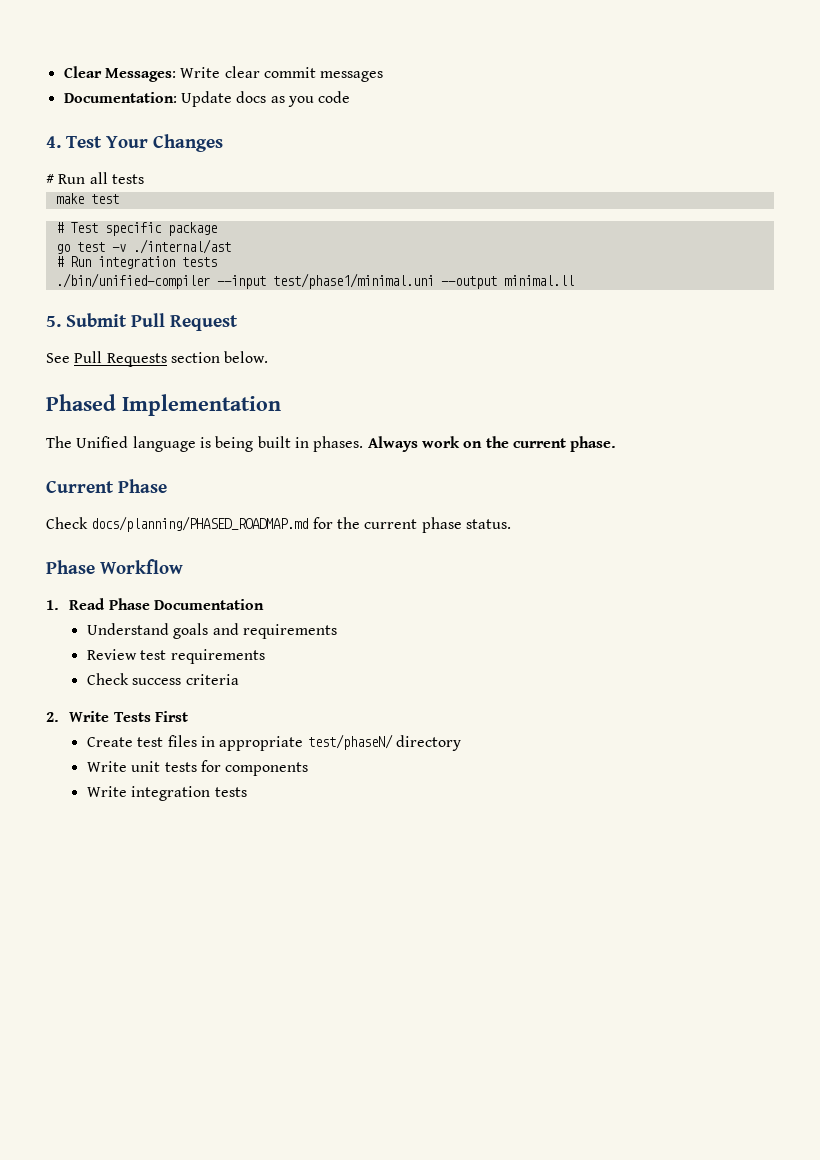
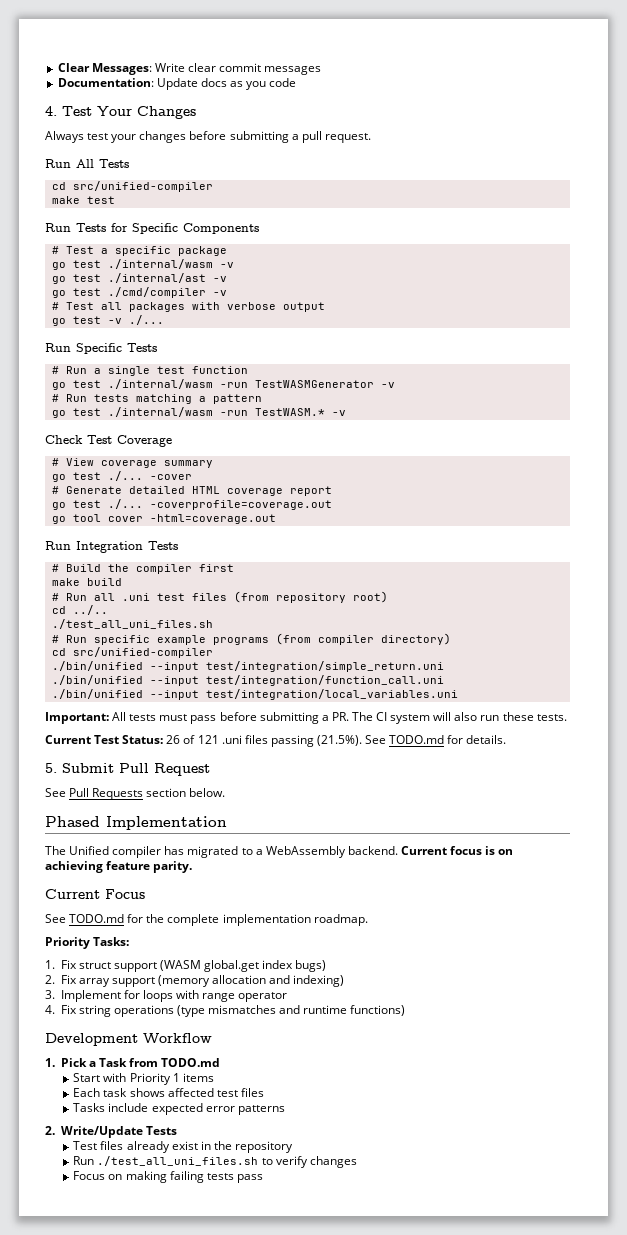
[46,172,144,184] [55,193,119,204] [55,222,98,233] # Run all tests // make test // # Test -> [45,131,371,143] [45,159,129,168] [51,181,213,192] [51,196,115,204] [45,223,259,234] [51,246,108,254] Always test your changes before submitting a pull request. // Run All Tests // cd src/unified-compiler // make test // Run Tests for Specific Components // # Test a
[111,244,126,252] -v -> [107,259,234,269] [51,274,101,284] ./internal/wasm -v // go test
[55,256,217,269] [55,273,574,289] // # Run integration tests // ./bin/unified-compiler --input test/phase1/minimal.uni --output minimal.ll -> [212,276,227,282] [51,287,227,298] [51,302,325,312] [51,315,164,326] [45,343,157,354] [51,366,248,376] [51,379,395,390] [51,394,262,404] [51,407,346,418] [45,435,172,447] [51,458,213,468] [51,471,192,482] [51,486,332,496] [51,499,332,510] [51,514,276,524] [45,541,178,553] [51,564,234,574] [51,578,122,586] [51,591,388,603] [51,605,108,615] [51,619,213,629] [51,633,451,645] [51,647,213,658] [51,661,444,672] [51,675,444,686] [51,689,458,700] [45,712,567,724] [45,735,507,747] -v // go test ./cmd/compiler -v // # Test all packages with verbose output // go test -v ./... // Run Specific Tests // # Run a single test function // go test ./internal/wasm -run TestWASMGenerator -v // # Run tests matching a pattern // go test ./internal/wasm -run TestWASM.* -v // Check Test Coverage // # View coverage summary // go test ./... -cover // # Generate detailed HTML coverage report // go test ./... -coverprofile=coverage.out // go tool cover -html=coverage.out // Run Integration Tests // # Build the compiler first // make build // # Run all .uni test files (from repository root) // cd ../.. // ./test_all_uni_files.sh // # Run specific example programs (from compiler directory) // cd src/unified-compiler // ./bin/unified --input test/integration/simple_return.uni // ./bin/unified --input test/integration/function_call.uni // ./bin/unified --input test/integration/local_variables.uni // Important: All tests must pass before submitting a PR. The CI system will also run these tests. // Current Test Status: 26 of 121 .uni files passing (21.5%). See TODO.md for details.
[132,436,617,452] [46,479,167,493] [46,516,511,533] [46,559,183,574] [46,598,264,610] [86,623,337,639] [86,649,265,664] [86,673,239,685] [46,711,188,722] [86,734,461,751] [86,760,309,776] [86,786,247,801] language is being built in phases. Always work on the current phase. // Current Phase // Check docs/planning/PHASED_ROADMAP.md for the current phase status. // Phase Workflow // 1. Read Phase Documentation // Understand goals and requirements // Review test requirements // Check success criteria // 2. Write Tests First // Create test files in appropriate test/phaseN/ directory // Write unit tests for components // Write integration tests -> [112,846,514,858] [45,861,193,873] [45,889,145,899] [45,914,368,926] [45,937,130,949] [45,960,327,972] [45,975,345,987] [45,990,288,1002] [45,1005,406,1017] [45,1033,212,1046] [45,1058,221,1067] [73,1073,214,1085] [73,1088,264,1097] [73,1103,285,1115] [45,1126,177,1138] [73,1141,293,1153] [73,1156,357,1168] [73,1171,263,1183] compiler has migrated to a WebAssembly backend. Current focus is on achieving feature parity. // Current Focus // See TODO.md for the complete implementation roadmap. // Priority Tasks: // 1. Fix struct support (WASM global.get index bugs) // 2. Fix array support (memory allocation and indexing) // 3. Implement for loops with range operator // 4. Fix string operations (type mismatches and runtime functions) // Development Workflow // 1. Pick a Task from TODO.md // Start with Priority 1 items // Each task shows affected test files // Tasks include expected error patterns // 2. Write/Update Tests // Test files already exist in the repository // Run ./test_all_uni_files.sh to verify changes // Focus on making failing tests pass

